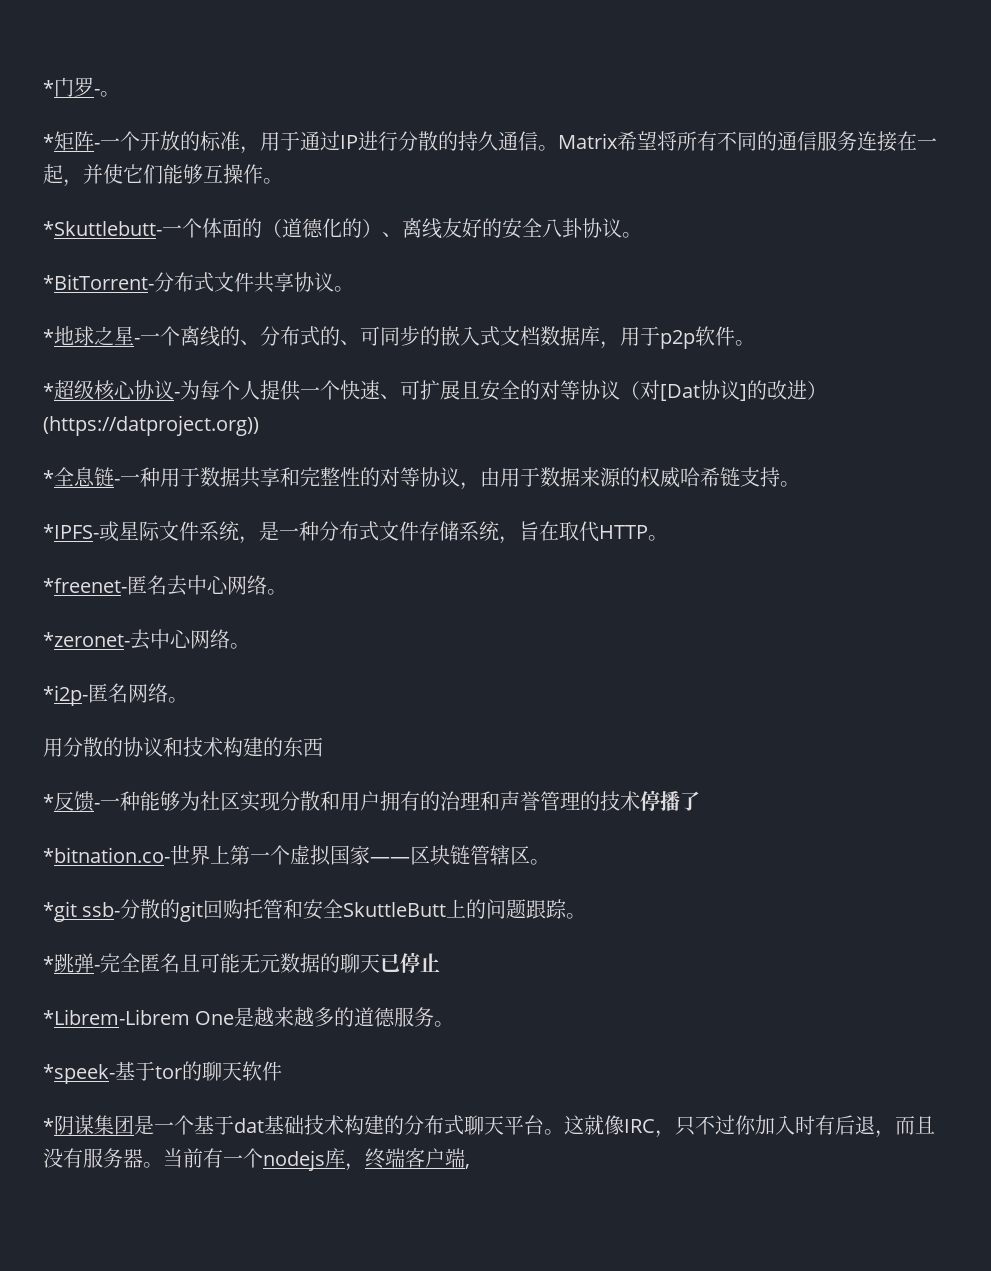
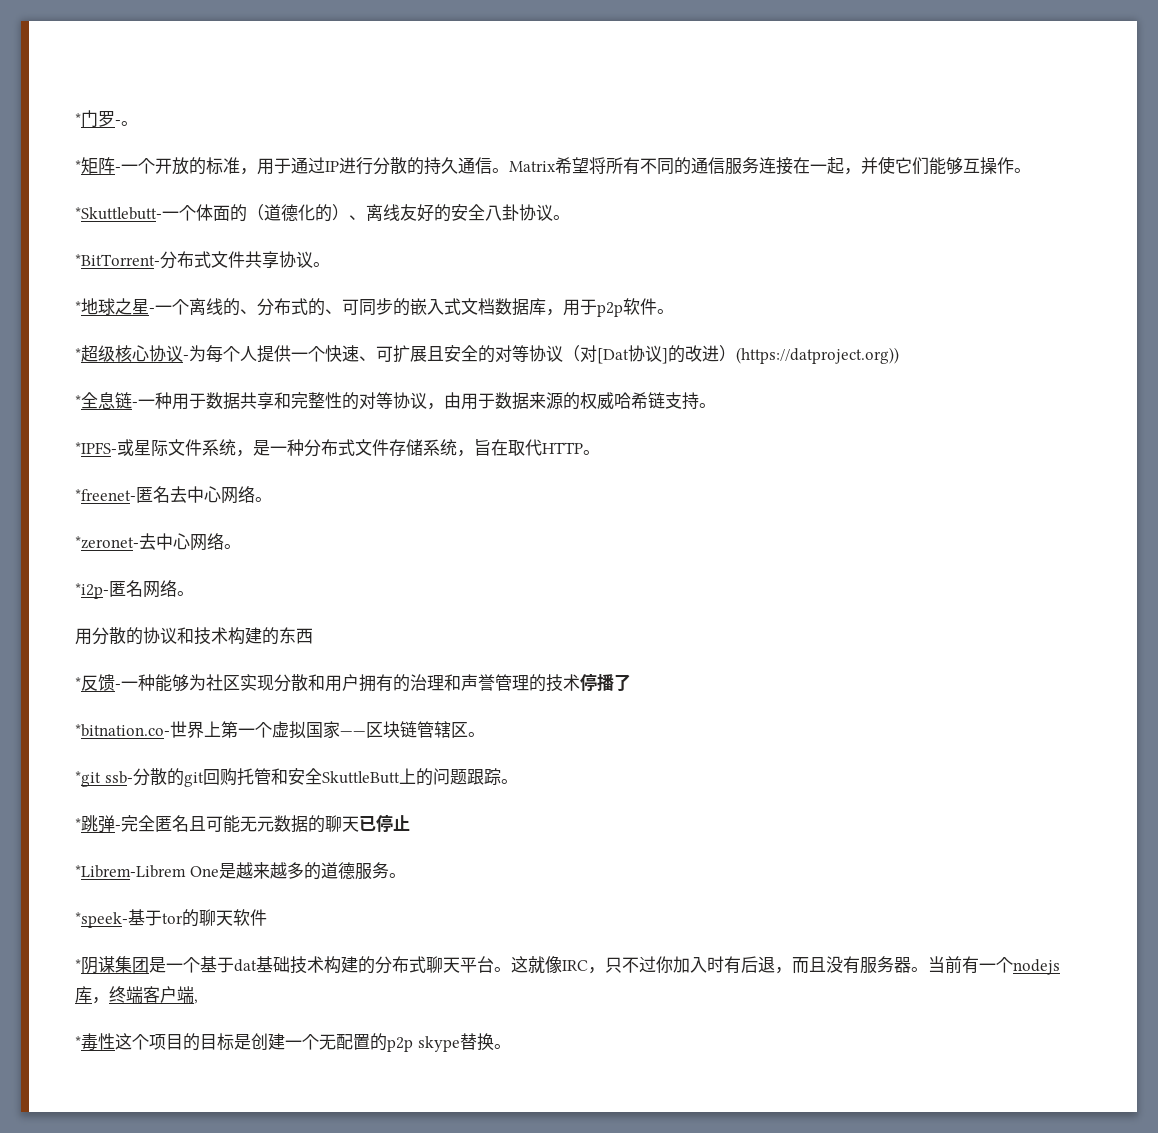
(470, 1166) none -> [75,1033,511,1052] // *毒性这个项目的目标是创建一个无配置的p2p skype替换。

